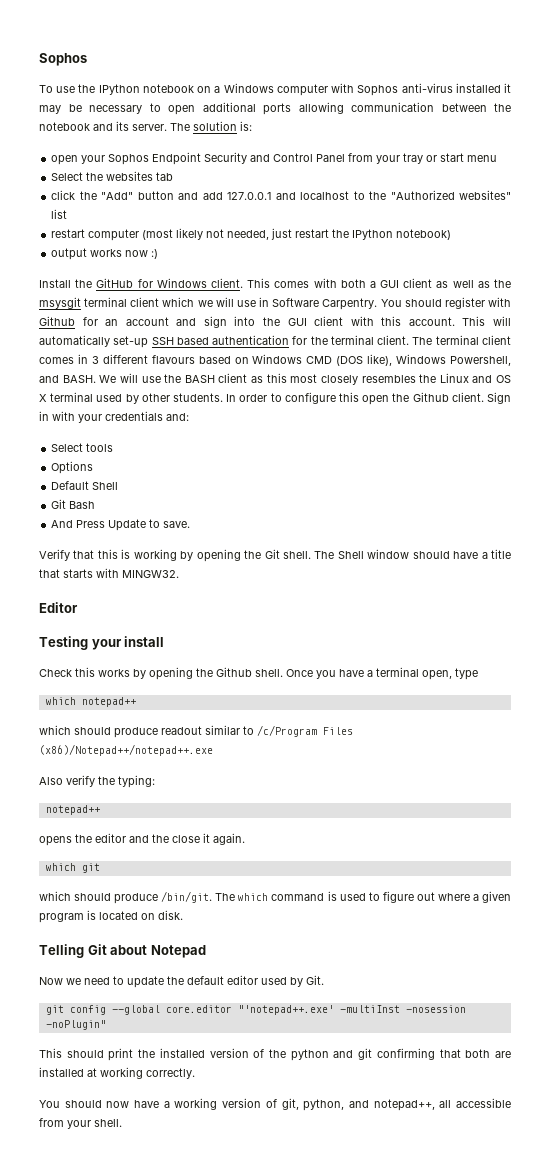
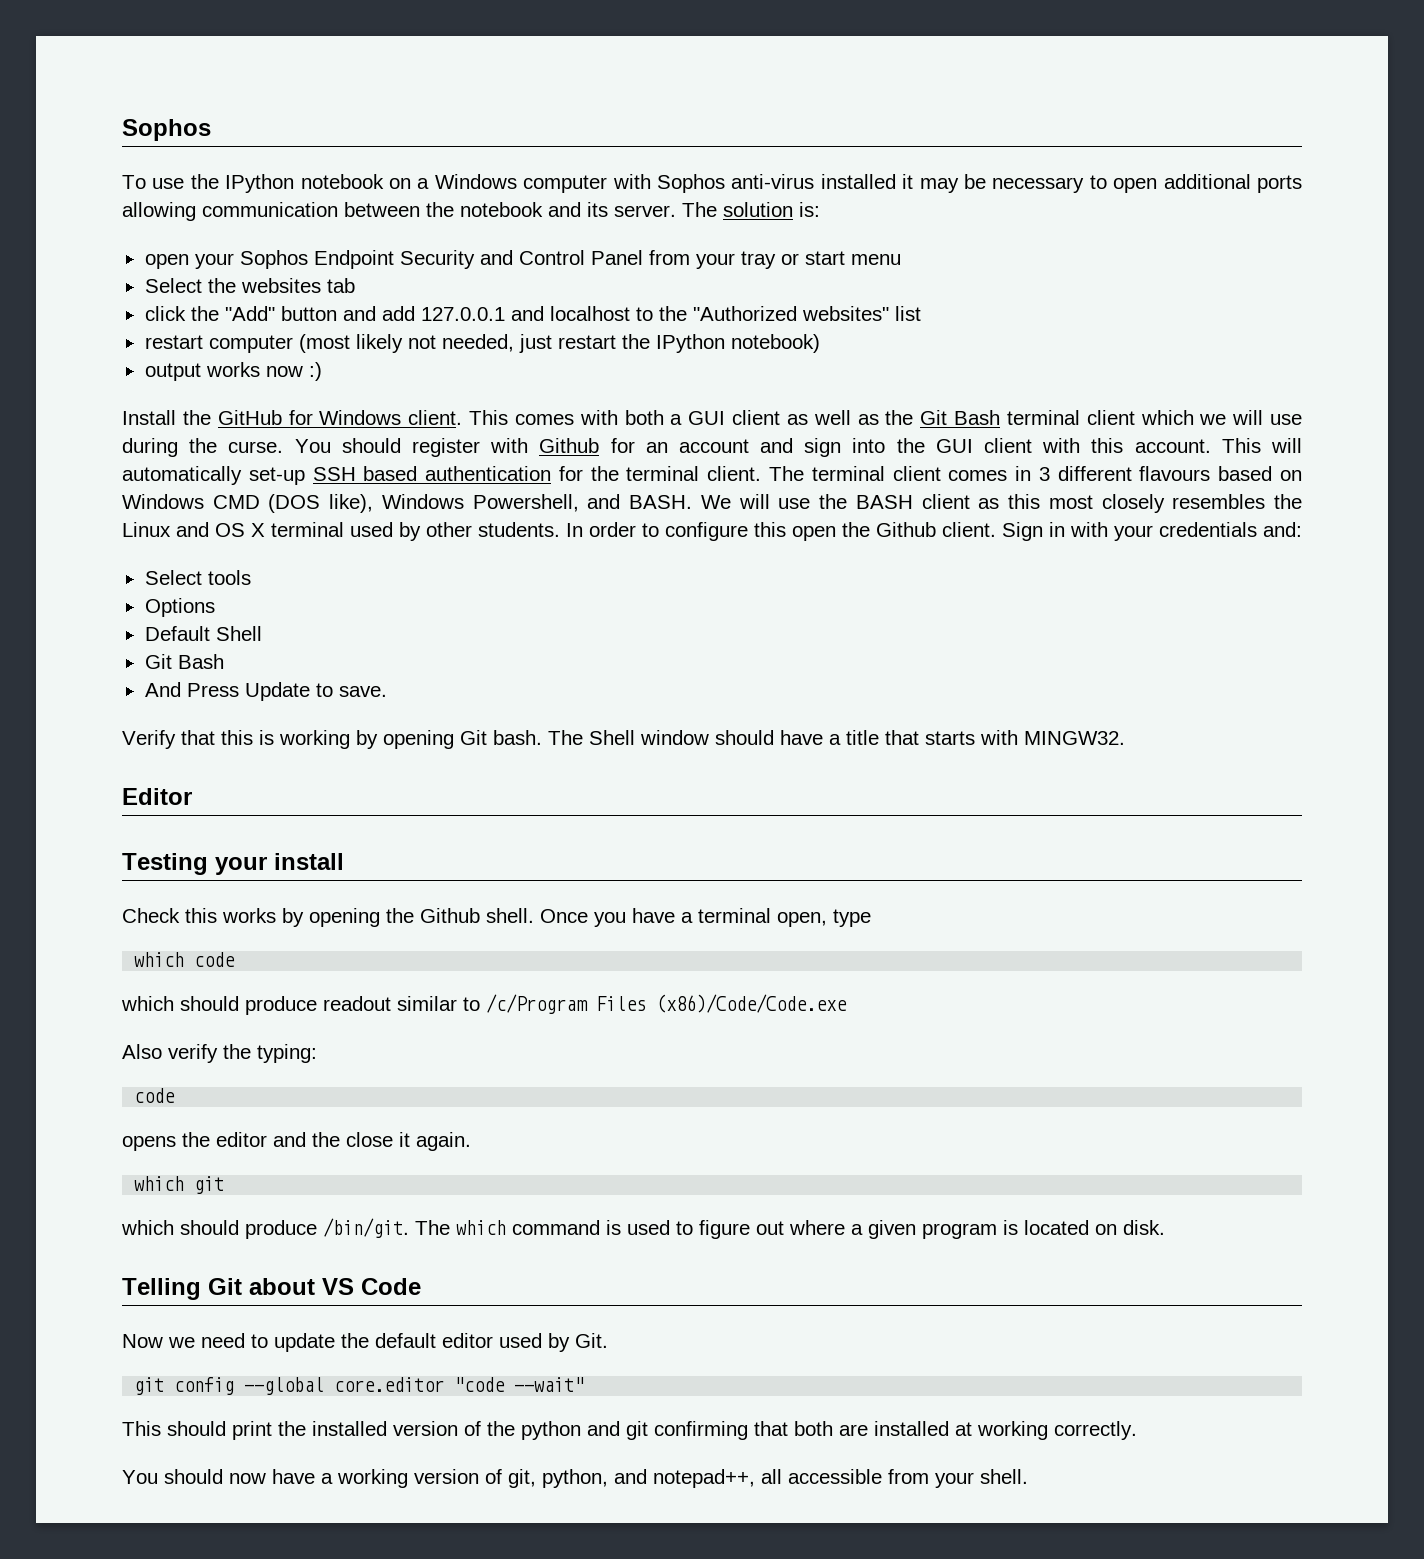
[39,297,81,309] msysgit -> [920,410,1001,425] Git Bash
[259,297,378,310] in Software Carpentry. -> [122,438,284,457] during the curse.
[244,549,311,559] the Git shell. -> [460,730,542,745] Git bash.
[81,697,136,707] notepad++ -> [194,952,236,967] code
[39,744,213,756] (x86)/Notepad++/notepad++.exe -> [656,994,847,1013] (x86)/Code/Code.exe
[45,805,100,815] notepad++ -> [134,1088,176,1103] code
[150,945,206,958] Notepad -> [322,1278,421,1295] VS Code
[237,1005,466,1015] [45,1020,106,1030] "'notepad++.exe' -multiInst -nosession -noPlugin" -> [454,1377,585,1392] "code --wait"

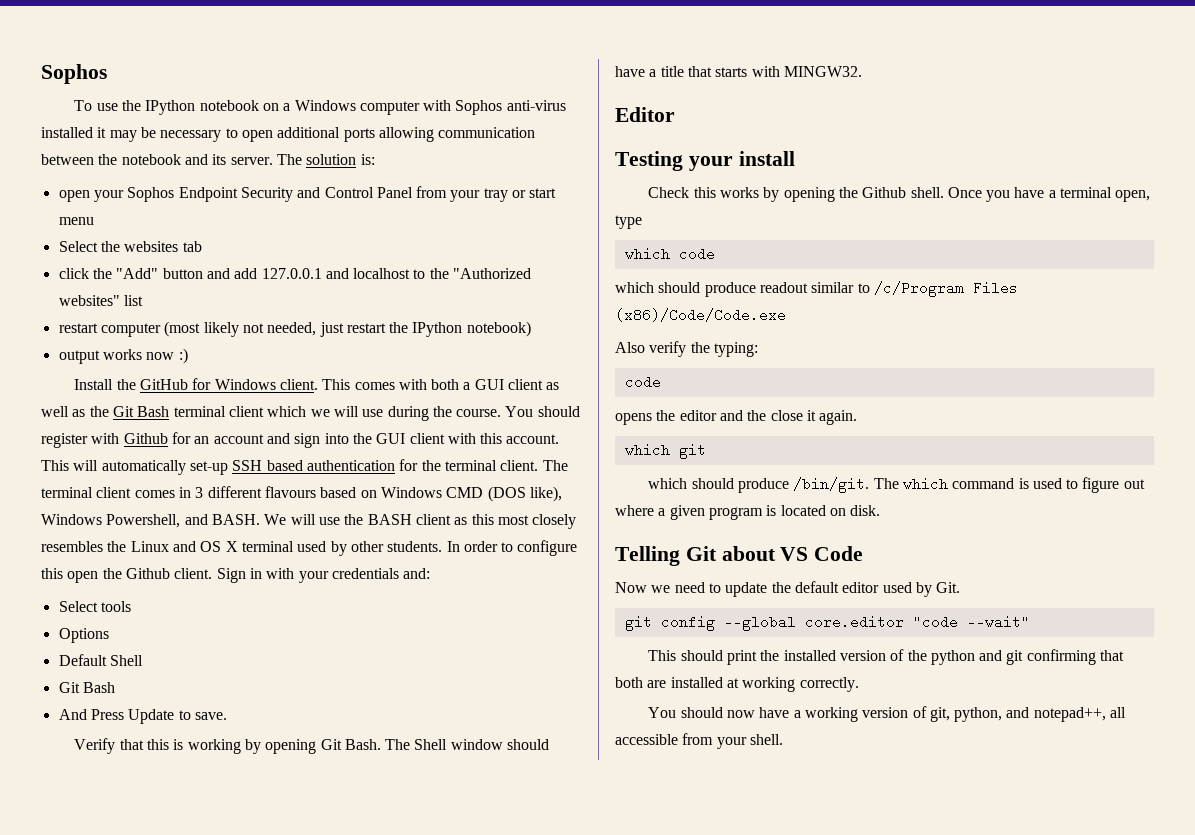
[228,441,284,453] curse. -> [456,409,502,417] course.
[493,730,542,745] bash. -> [344,739,381,750] Bash.

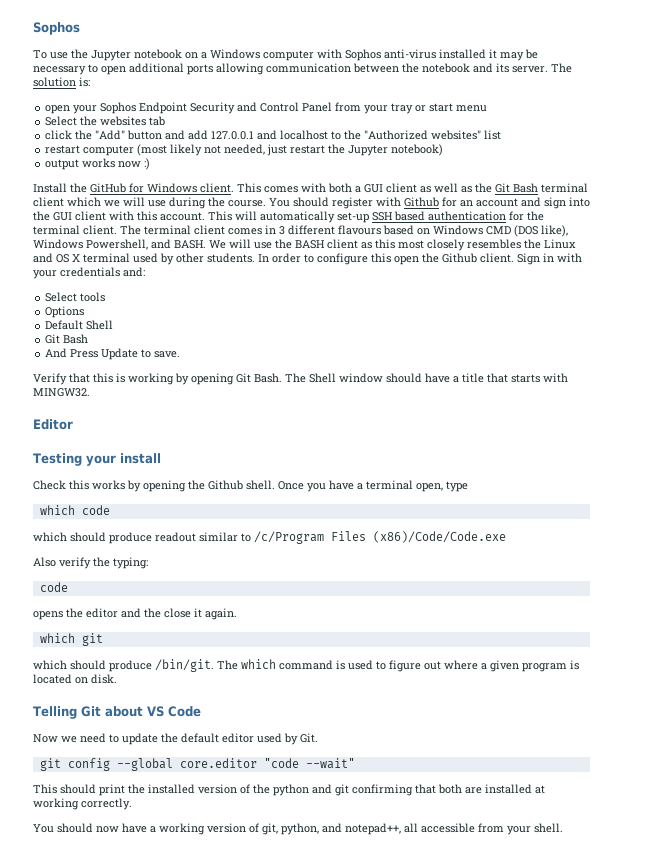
[145,100,196,115] IPython -> [91,50,131,61] Jupyter
[412,322,463,337] IPython -> [348,145,389,156] Jupyter

